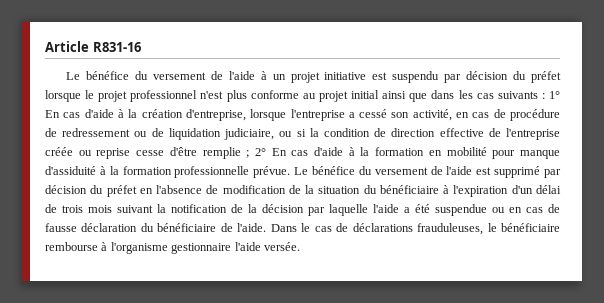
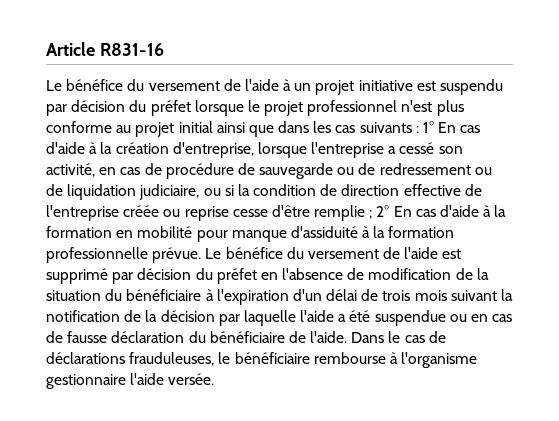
(57, 132) none -> [259,163,376,179] sauvegarde ou de

